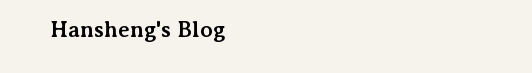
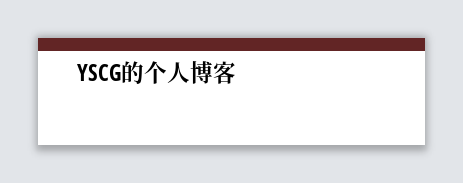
[51,21,225,42] Hansheng's Blog -> [77,61,236,84] YSCG的个人博客

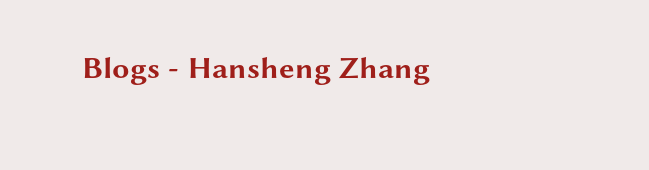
[77,61,236,84] YSCG的个人博客 -> [82,57,431,85] Blogs - Hansheng Zhang

